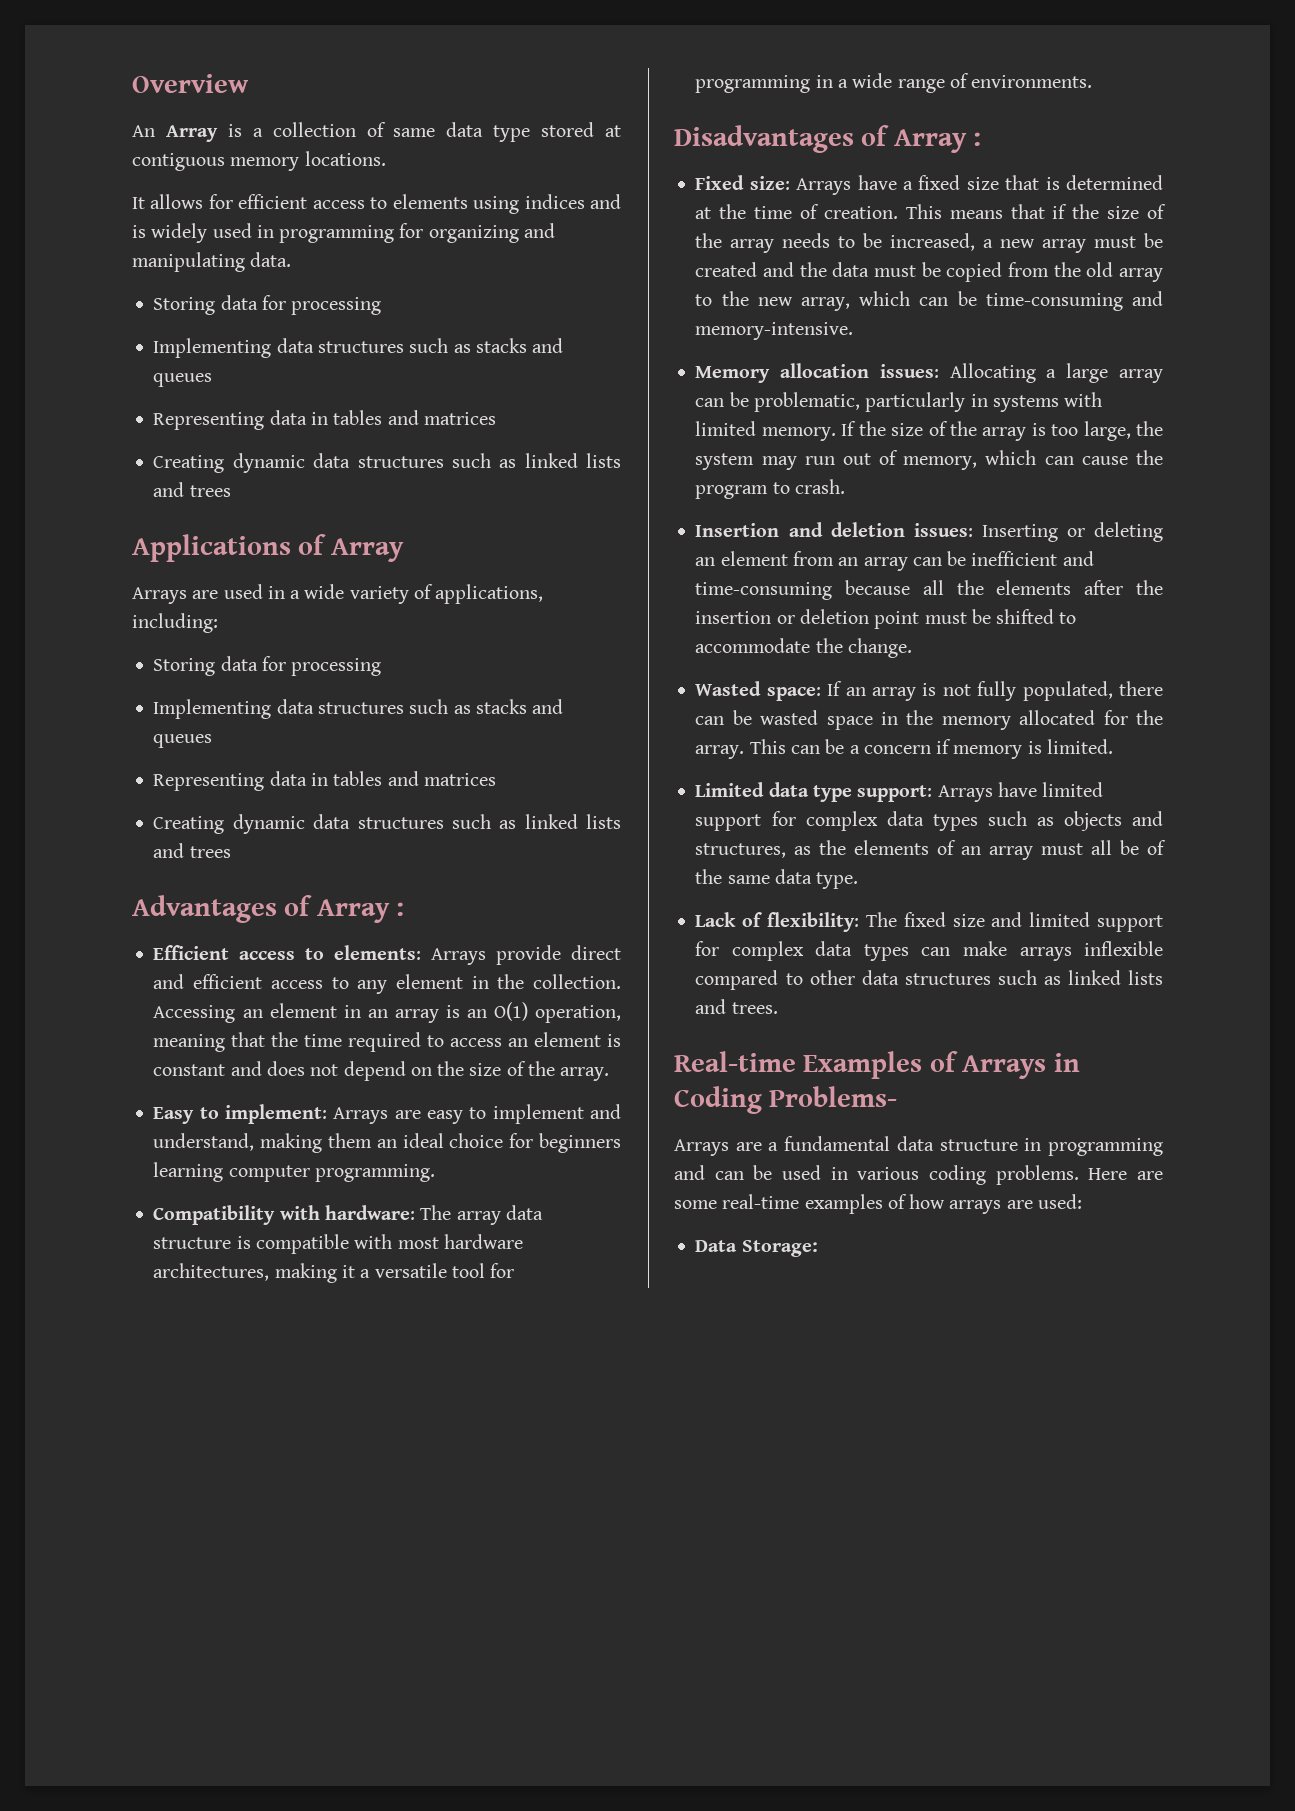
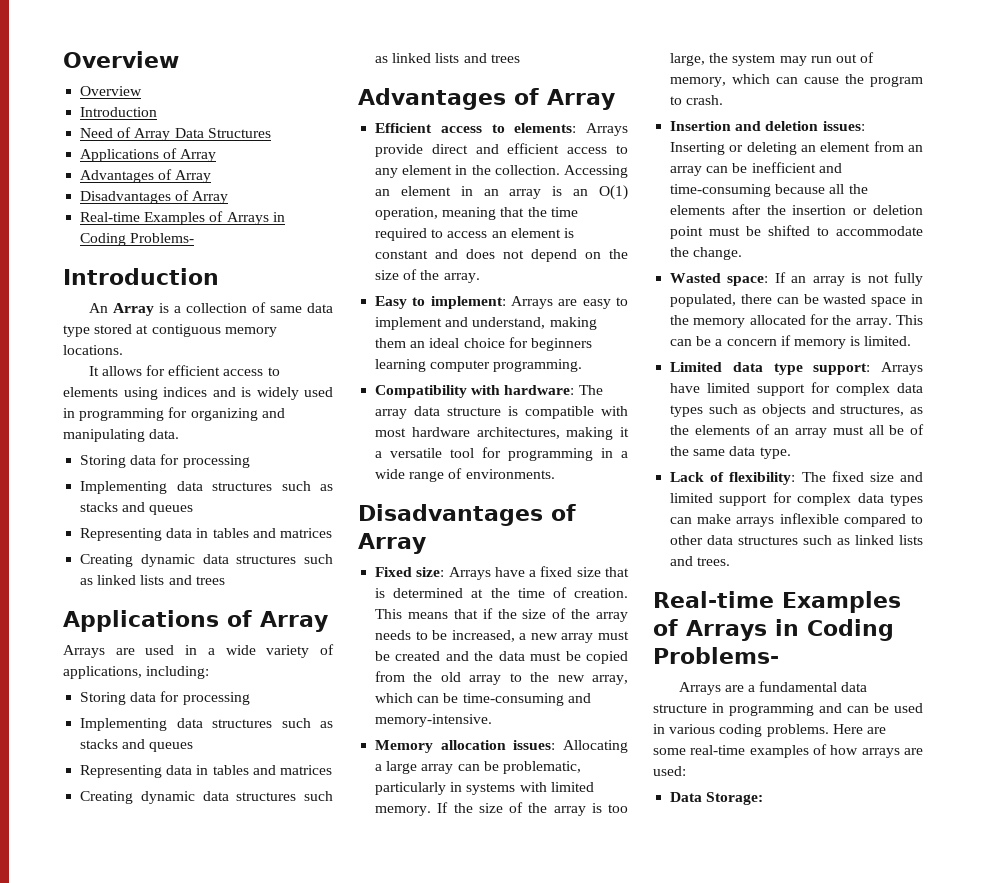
[132,74,249,93] Overview -> [63,51,179,68] [80,86,143,96] [80,107,158,117] [80,127,271,141] [80,148,217,162] [80,169,212,183] [80,190,229,204] [80,211,285,225] [80,233,195,246] [63,268,219,285] Overview // Overview // Introduction // Need of Array Data Structures // Applications of Array // Advantages of Array // Disadvantages of Array // Real-time Examples of Arrays in Coding Problems- // Introduction
[396,902,405,916] : -> (615, 99) none
[973,132,982,146] : -> (426, 543) none

